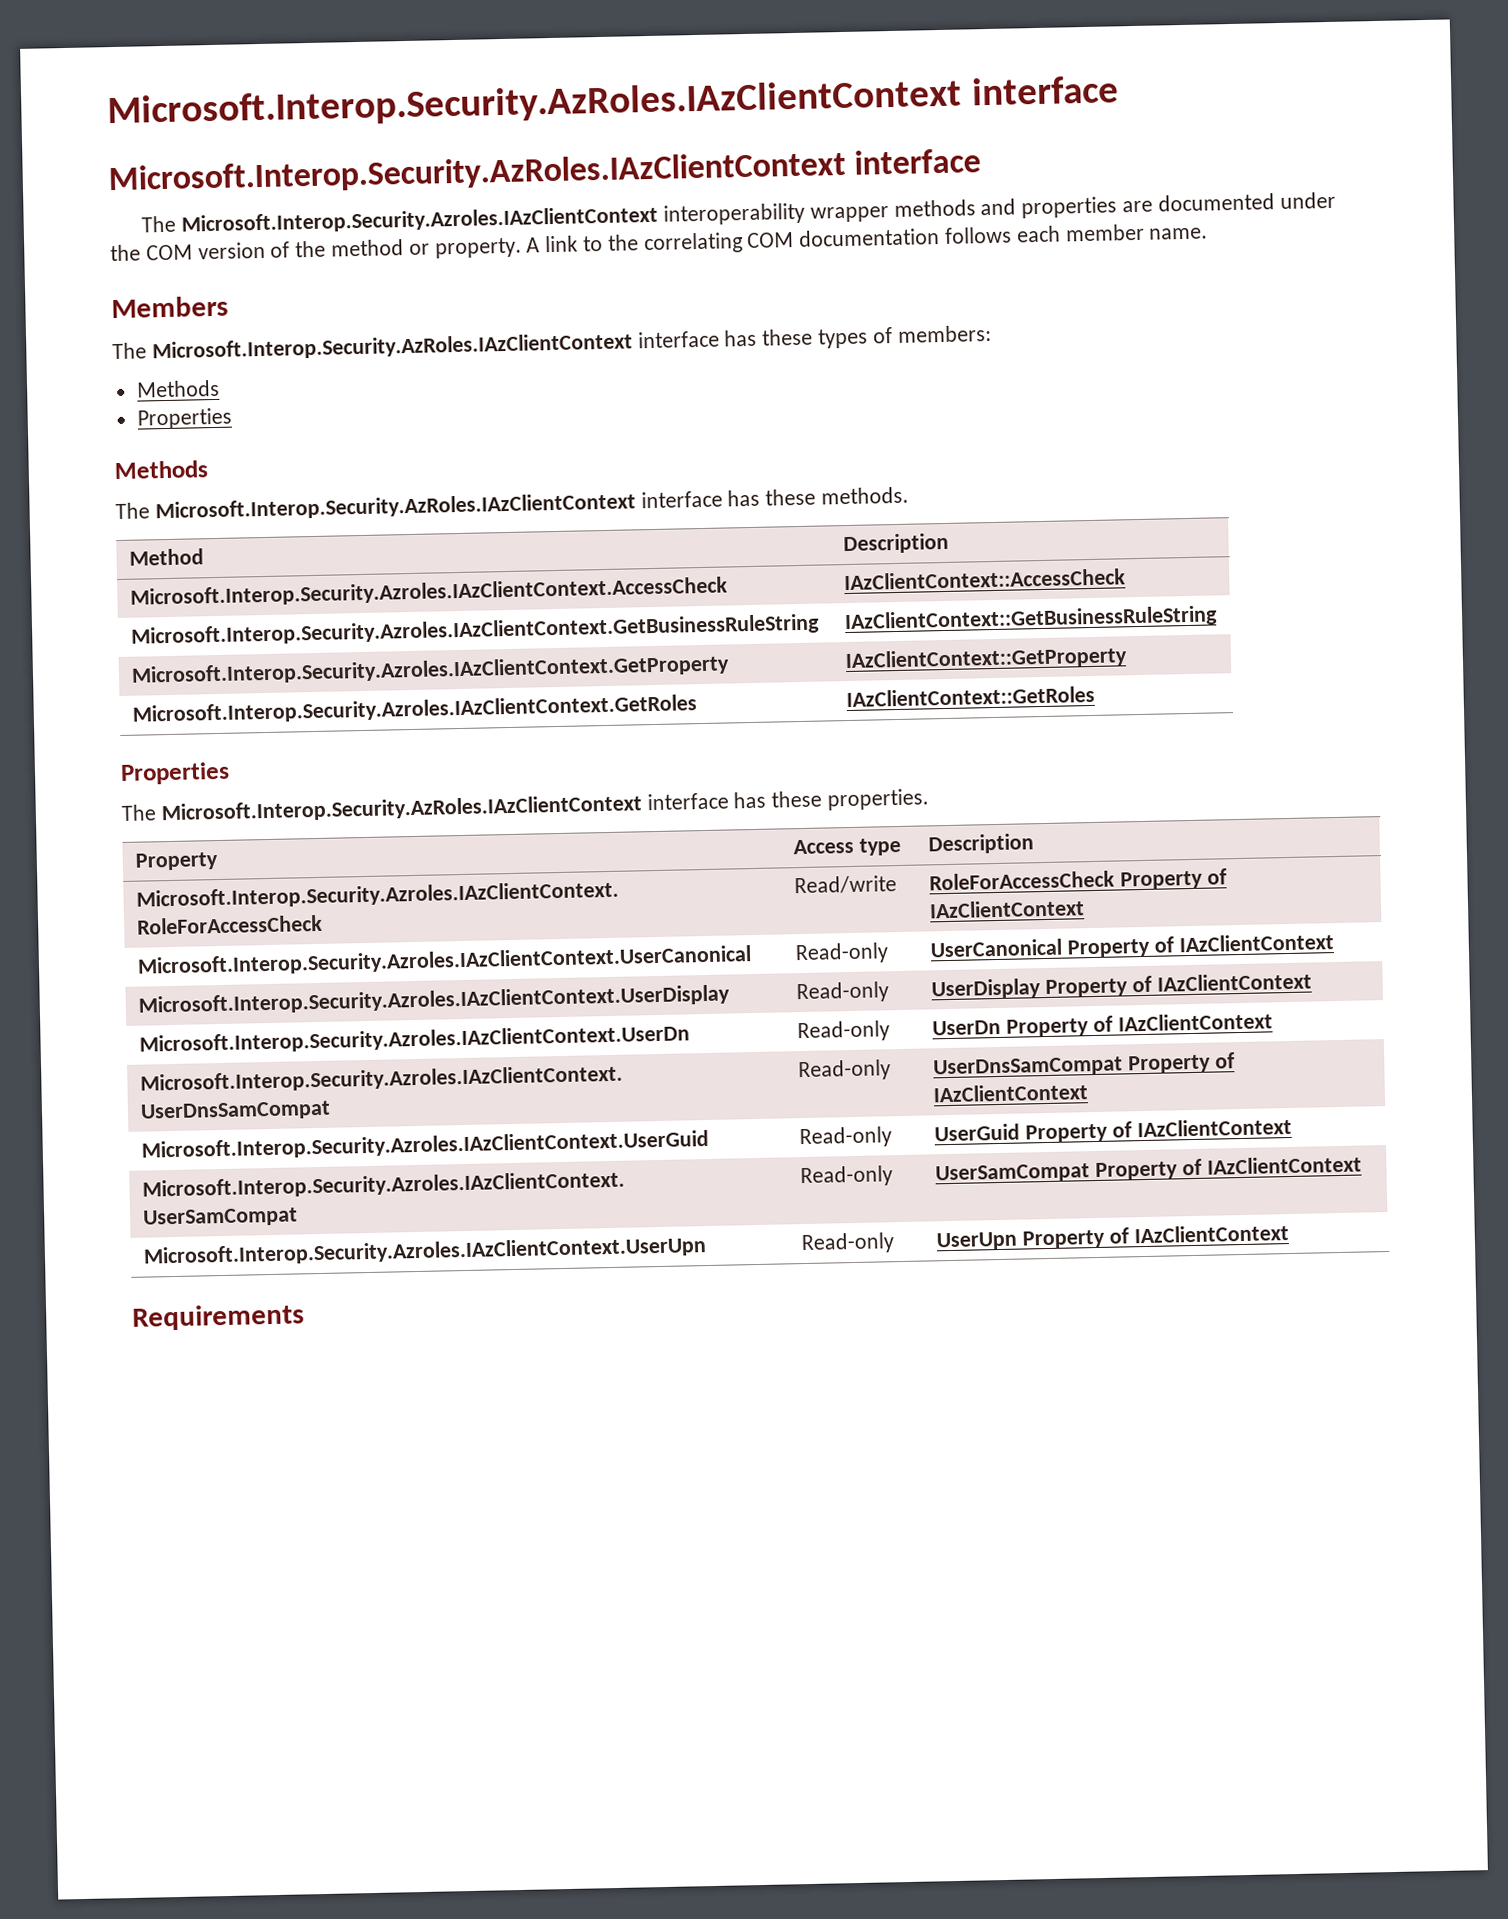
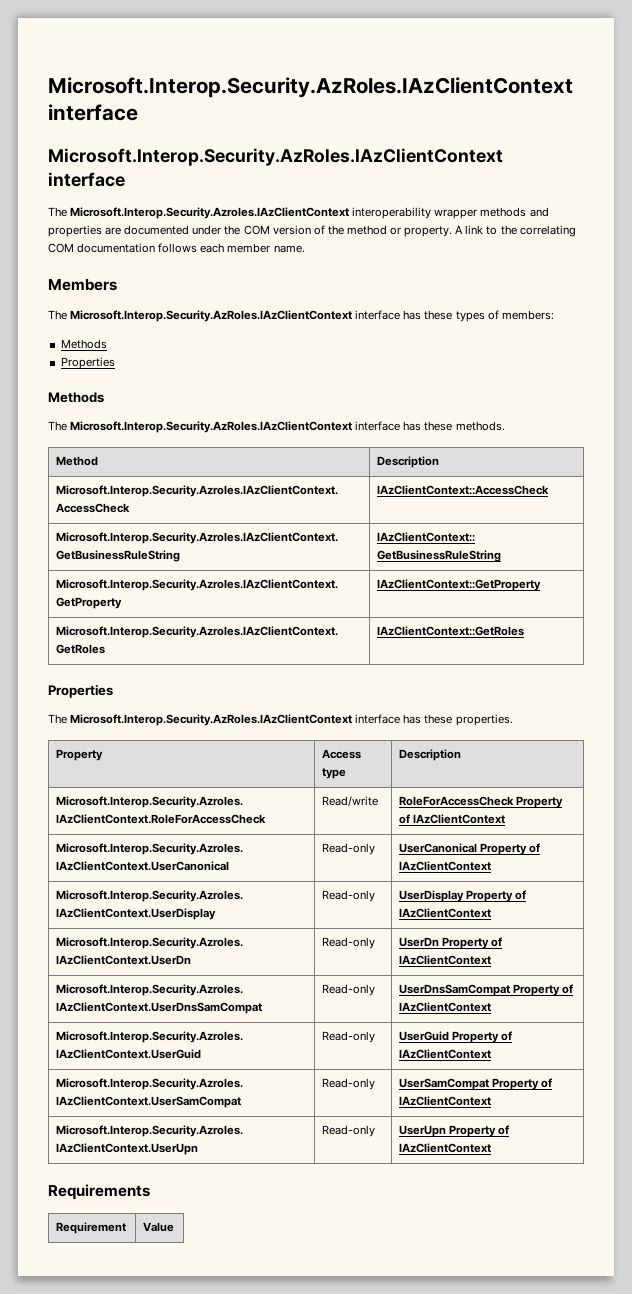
(305, 1317) none -> [56,1222,127,1234] [143,1222,175,1232] // Requirement | Value

